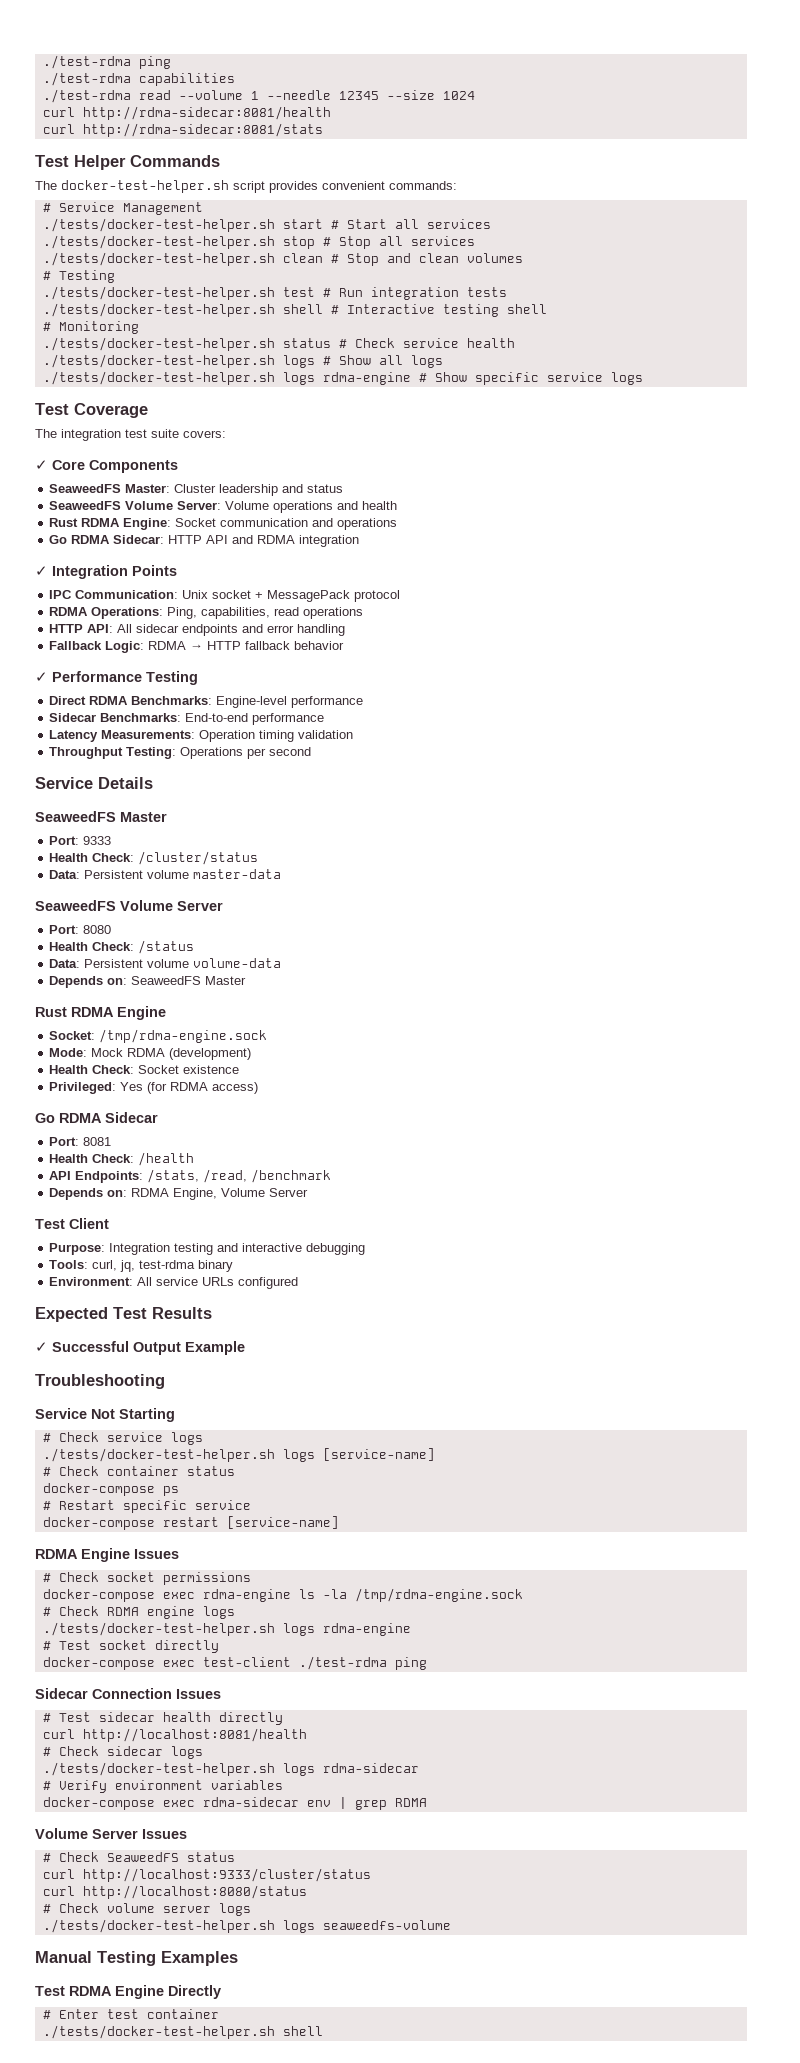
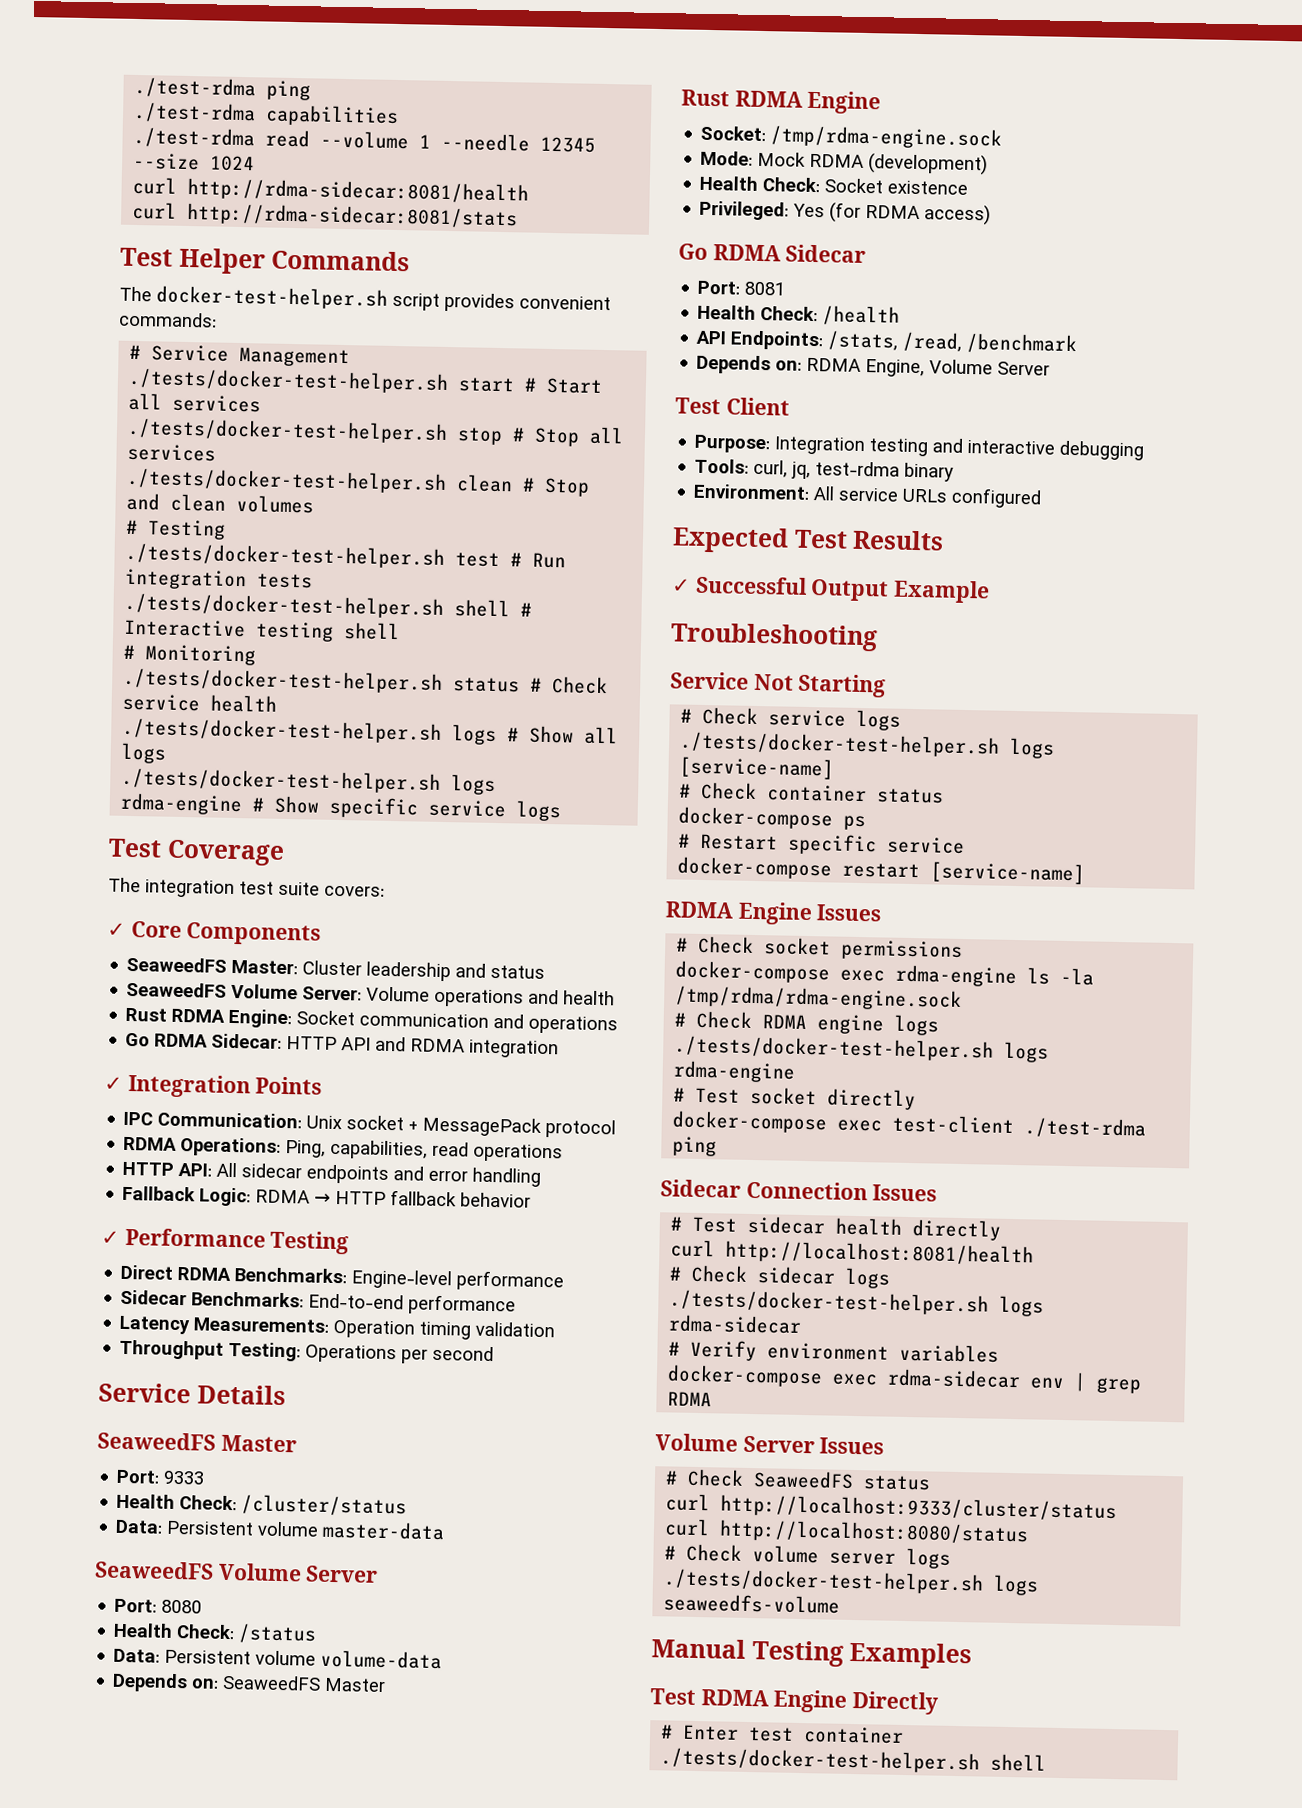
[354,1588,523,1602] /tmp/rdma-engine.sock -> [675,985,963,1011] /tmp/rdma/rdma-engine.sock

